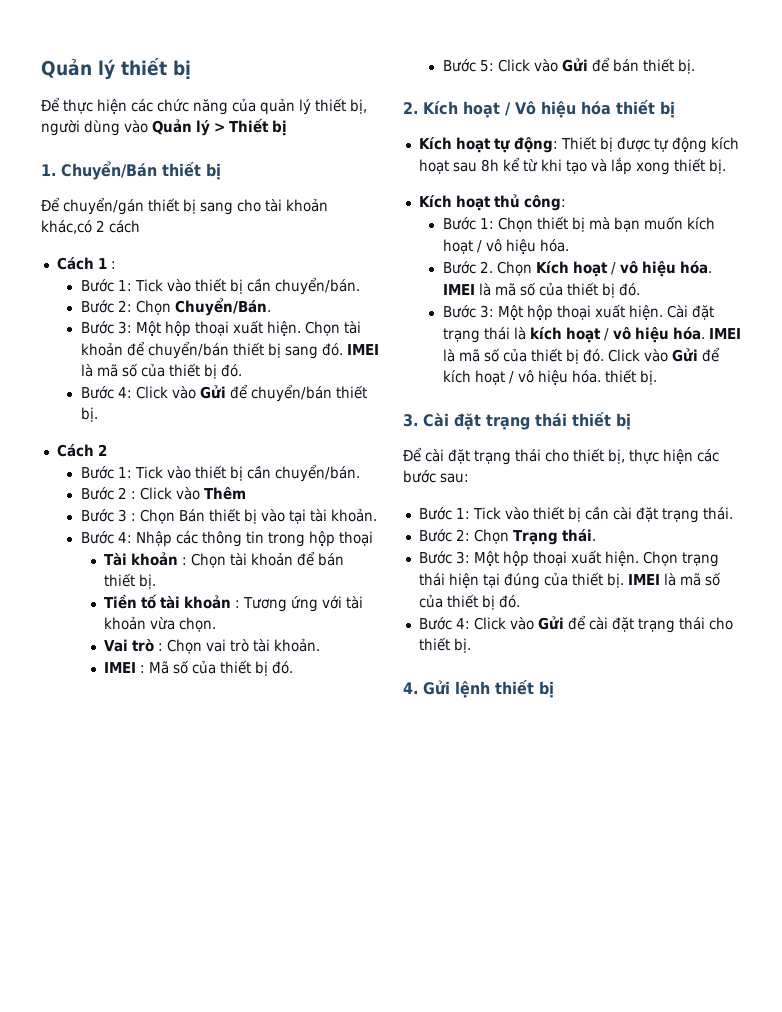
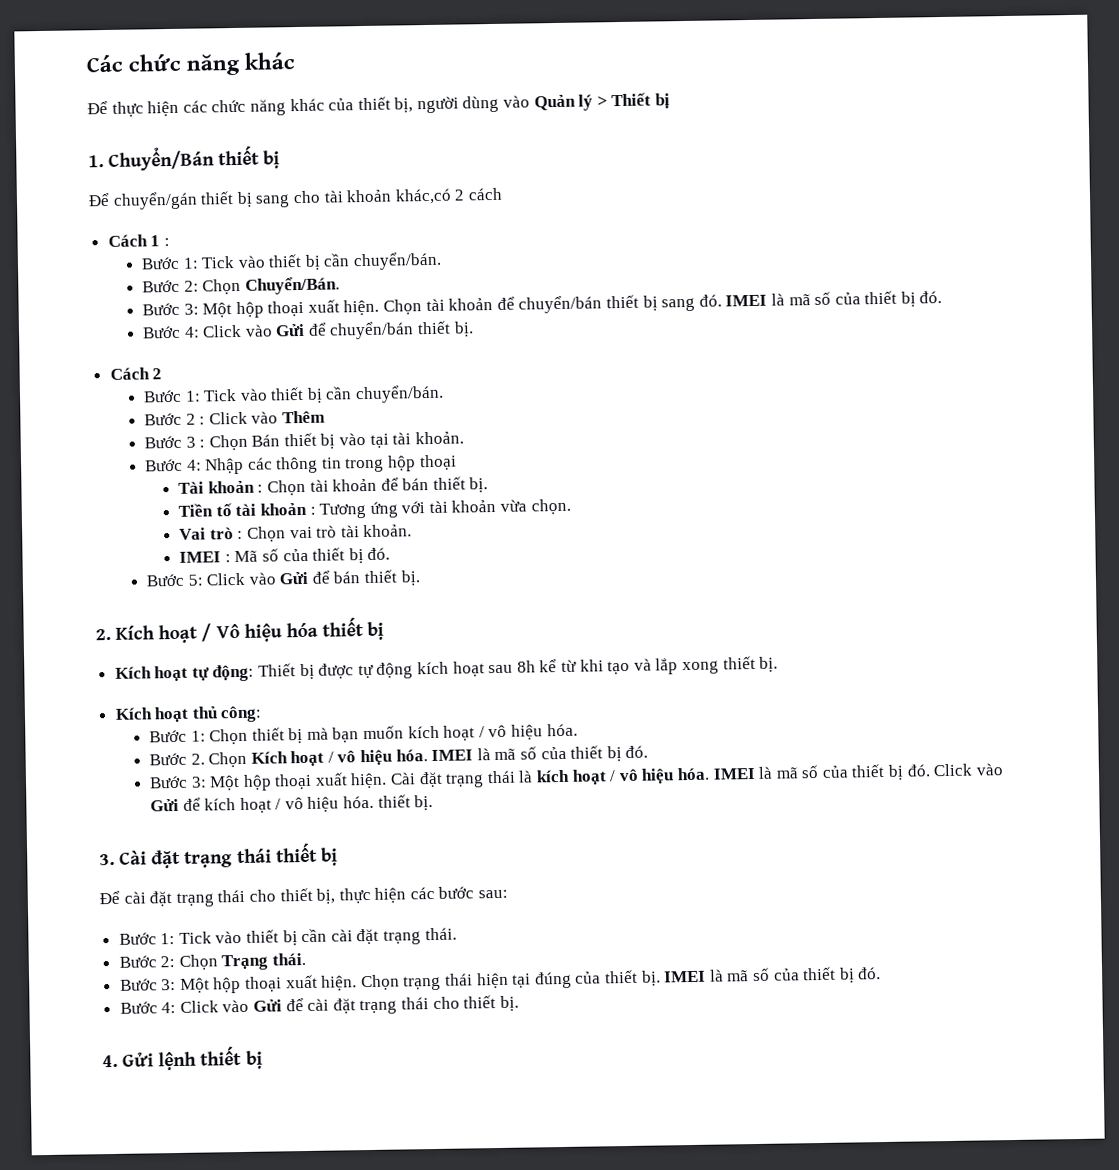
[41,57,191,80] Quản lý thiết bị -> [86,52,296,76] Các chức năng khác
[232,98,311,115] của quản lý -> [289,98,355,112] khác của

